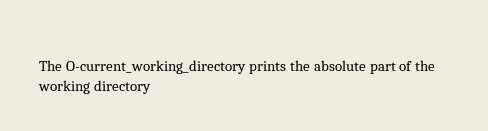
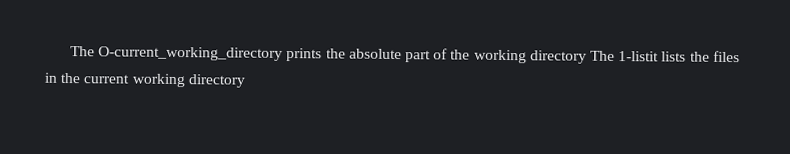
(151, 87) none -> [589,50,740,63] [44,72,246,88] The 1-listit lists the files in the current working directory

